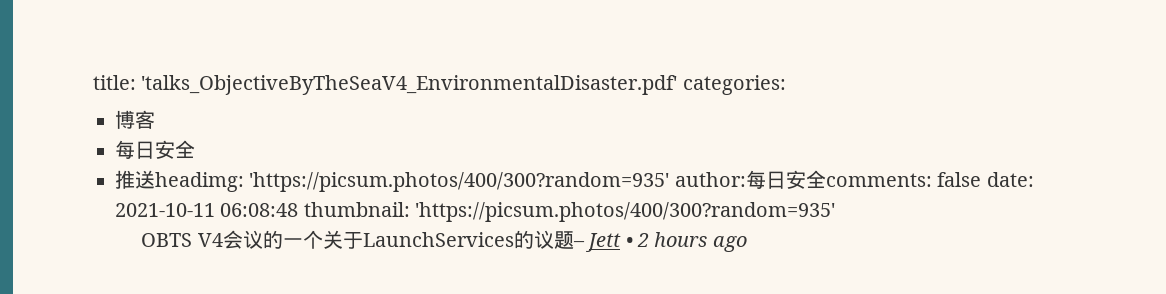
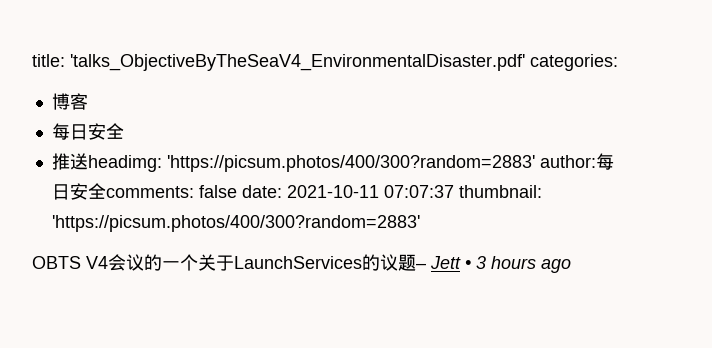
[249,172,670,192] 'https://picsum.photos/400/300?random=935' -> [166,155,535,172] 'https://picsum.photos/400/300?random=2883'
[220,202,836,222] 06:08:48 thumbnail: 'https://picsum.photos/400/300?random=935' -> [383,185,542,198] [51,215,420,232] 07:07:37 thumbnail: 'https://picsum.photos/400/300?random=2883'
[637,233,650,247] 2 -> [476,256,486,269] 3

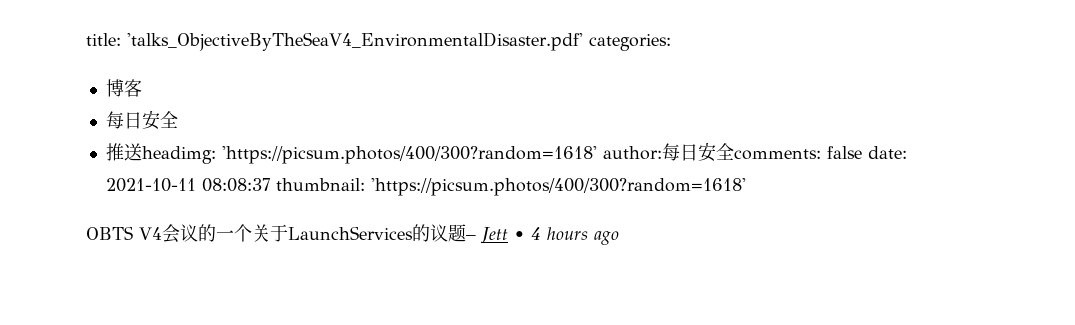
[166,155,535,172] 'https://picsum.photos/400/300?random=2883' -> [221,146,597,164] 'https://picsum.photos/400/300?random=1618'
[383,185,542,198] [51,215,420,232] 07:07:37 thumbnail: 'https://picsum.photos/400/300?random=2883' -> [201,178,746,196] 08:08:37 thumbnail: 'https://picsum.photos/400/300?random=1618'
[476,256,486,269] 3 -> [531,227,541,240] 4

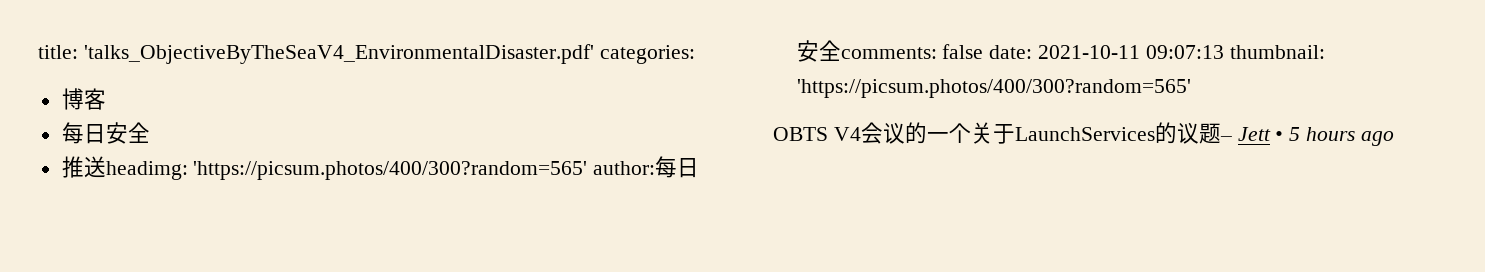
[221,146,597,164] 'https://picsum.photos/400/300?random=1618' -> [193,161,588,180] 'https://picsum.photos/400/300?random=565'
[201,178,746,196] 08:08:37 thumbnail: 'https://picsum.photos/400/300?random=1618' -> [1145,45,1325,59] [796,79,1191,98] 09:07:13 thumbnail: 'https://picsum.photos/400/300?random=565'
[531,227,541,240] 4 -> [1289,127,1301,141] 5

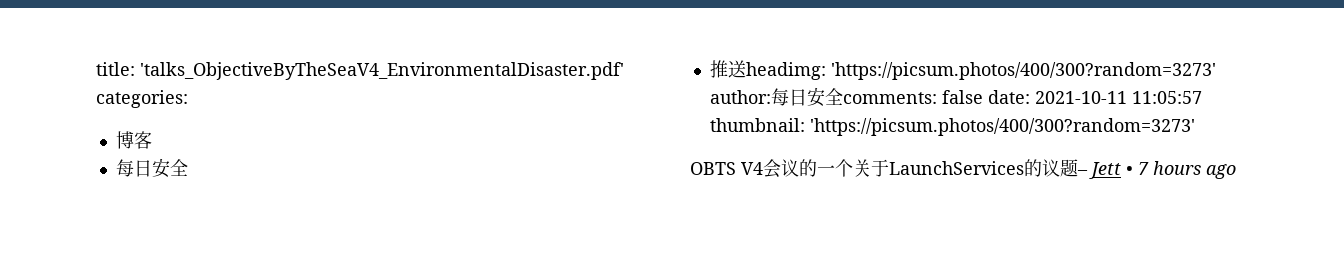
[193,161,588,180] 'https://picsum.photos/400/300?random=565' -> [830,62,1216,80] 'https://picsum.photos/400/300?random=3273'
[1145,45,1325,59] [796,79,1191,98] 09:07:13 thumbnail: 'https://picsum.photos/400/300?random=565' -> [1131,91,1202,104] [709,118,1195,136] 11:05:57 thumbnail: 'https://picsum.photos/400/300?random=3273'
[1289,127,1301,141] 5 -> [1138,162,1149,175] 7

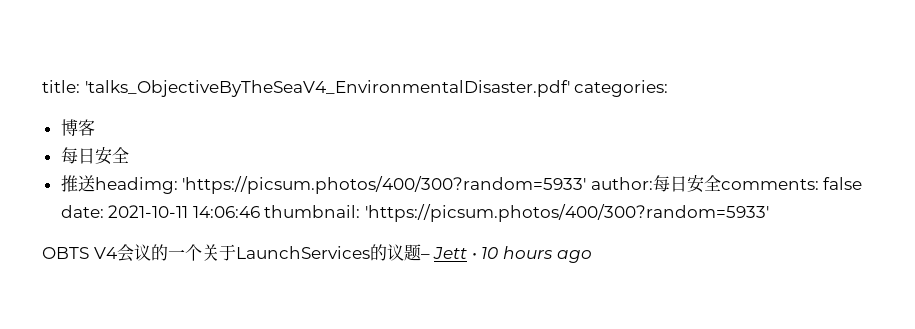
[830,62,1216,80] 'https://picsum.photos/400/300?random=3273' -> [182,176,587,194] 'https://picsum.photos/400/300?random=5933'
[1131,91,1202,104] [709,118,1195,136] 11:05:57 thumbnail: 'https://picsum.photos/400/300?random=3273' -> [192,204,770,222] 14:06:46 thumbnail: 'https://picsum.photos/400/300?random=5933'
[1138,162,1149,175] 7 -> [481,247,499,259] 10

